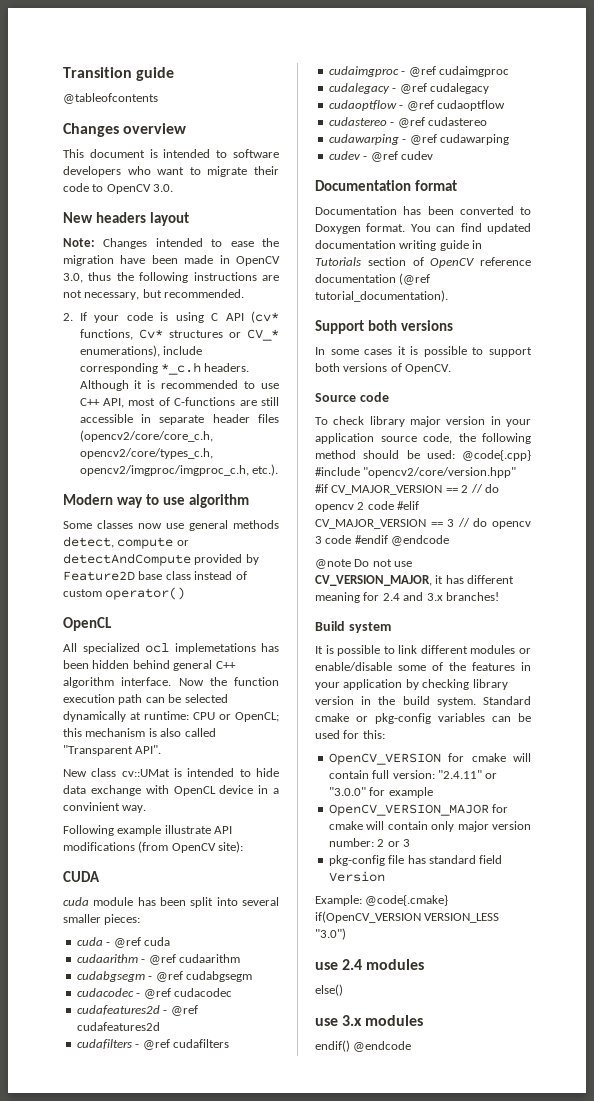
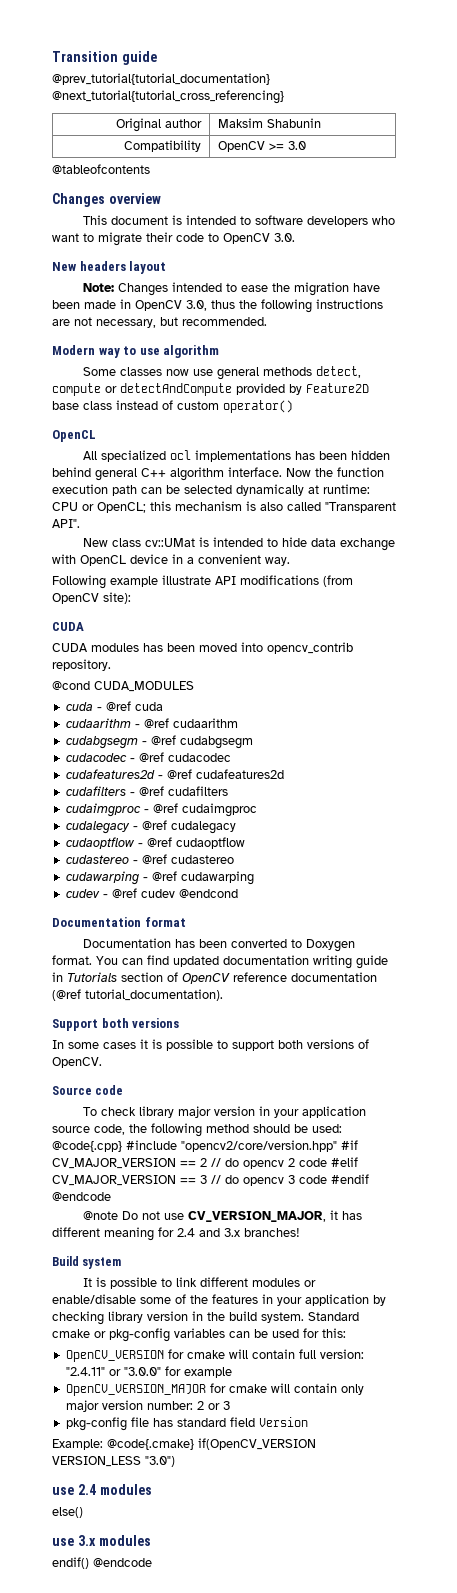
(175, 74) none -> [52,73,270,85] [52,90,284,104] [116,118,203,132] [217,118,321,128] [124,140,202,152] [217,141,306,152] // @prev_tutorial{tutorial_documentation} @next_tutorial{tutorial_cross_referencing} // Original author | Maksim Shabunin // Compatibility | OpenCV >= 3.0
[63,311,279,323] [79,329,279,341] [79,345,202,357] [79,362,250,375] [79,380,279,391] [79,397,279,408] [79,414,279,425] [79,430,213,442] [79,448,213,459] [79,464,278,476] // 2. If your code is using C API (cv* functions, Cv* structures or CV_* enumerations), include corresponding *_c.h headers. Although it is recommended to use C++ API, most of C-functions are still accessible in separate header files (opencv2/core/core_c.h, opencv2/core/types_c.h, opencv2/imgproc/imgproc_c.h, etc.). -> (267, 321) none
[174,643,256,654] implemetations -> [194,450,291,462] implementations
[63,802,120,811] convinient -> [198,554,261,564] convenient
[63,897,279,908] [63,914,141,925] cuda module has been split into several smaller pieces: -> [52,642,353,654] [52,659,111,671] [52,681,194,692] CUDA modules has been moved into opencv_contrib repository. // @cond CUDA_MODULES
(433, 155) none -> [178,889,238,898] @endcond

